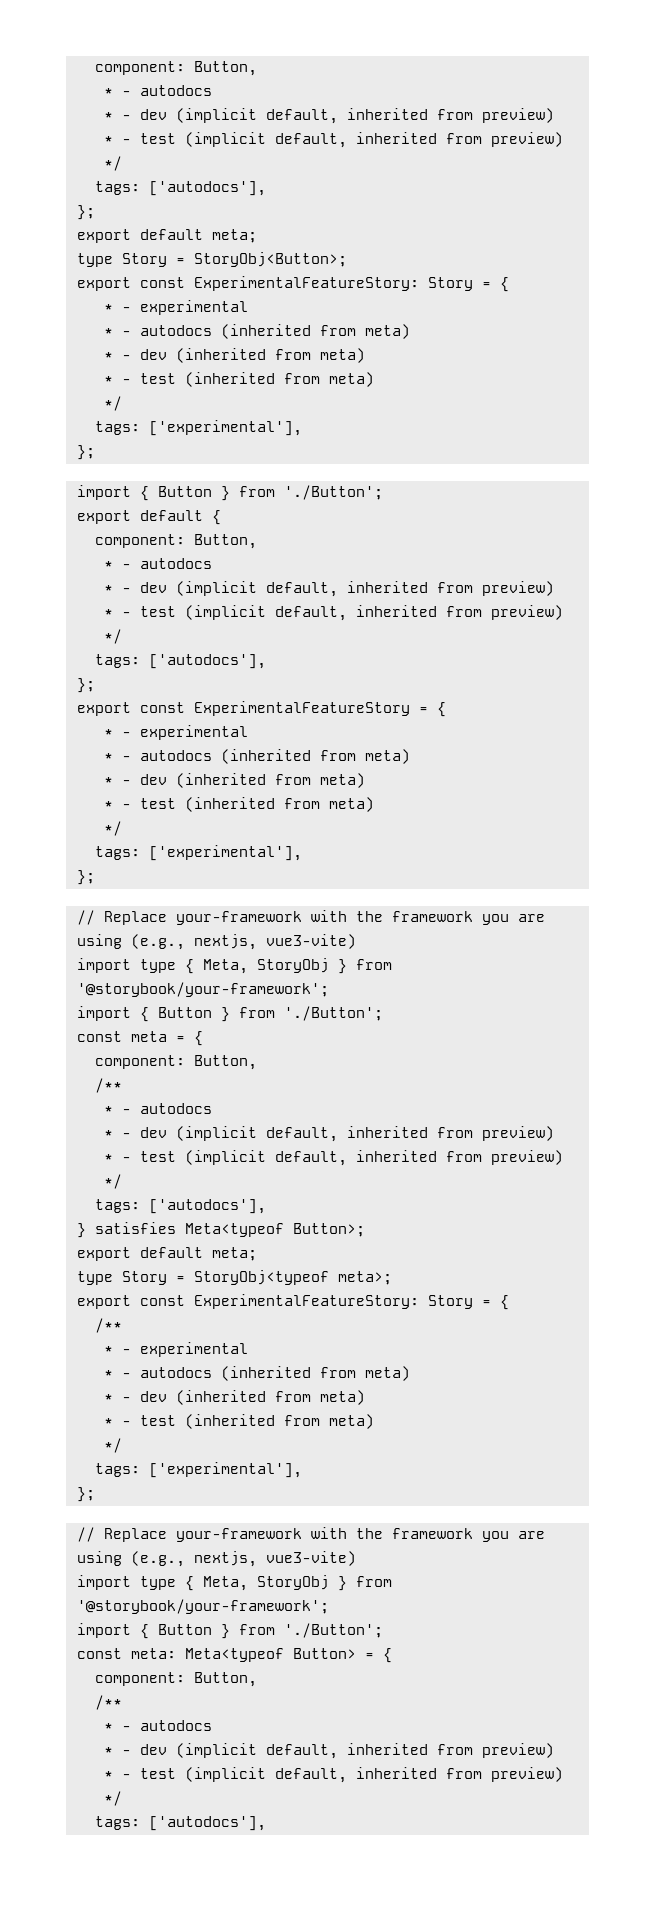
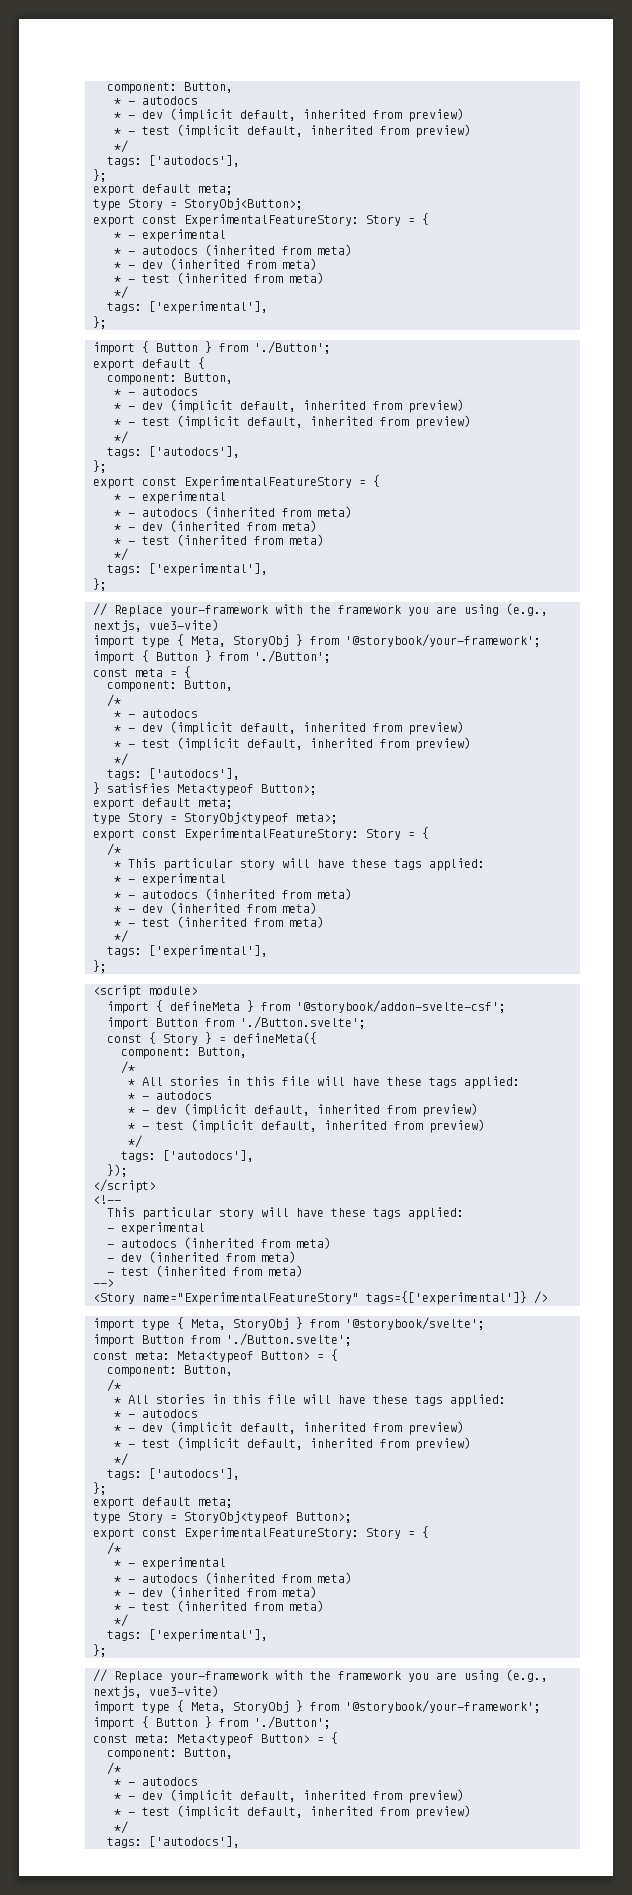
[95,1078,123,1093] /** -> [107,694,122,707] /*
[95,1318,123,1333] /** -> [107,843,122,856] [114,858,486,871] [114,873,227,886] [114,888,353,900] [114,902,318,914] [114,916,325,928] [114,930,129,943] [107,945,269,958] [93,960,108,973] [93,985,199,998] [107,1000,507,1014] [107,1016,367,1030] [107,1032,318,1045] [121,1047,248,1059] [121,1061,136,1074] [128,1076,521,1089] [128,1091,213,1100] [128,1103,479,1117] [128,1119,486,1133] [128,1135,143,1148] [121,1150,255,1162] [107,1164,129,1177] [93,1179,157,1193] [93,1195,122,1204] [107,1207,465,1220] [107,1222,206,1235] [107,1237,332,1249] [107,1251,297,1263] [107,1265,304,1277] [93,1279,115,1287] [93,1291,549,1305] [93,1317,486,1331] [93,1333,353,1347] [93,1349,339,1363] [107,1365,234,1377] [107,1379,122,1392] [114,1394,507,1407] [114,1409,199,1418] [114,1421,465,1435] [114,1437,472,1451] [114,1453,129,1466] [107,1468,241,1480] [93,1482,108,1495] [93,1497,234,1509] [93,1511,353,1524] [93,1526,430,1540] [107,1542,122,1555] /* // * This particular story will have these tags applied: // * - experimental // * - autodocs (inherited from meta) // * - dev (inherited from meta) // * - test (inherited from meta) // */ // tags: ['experimental'], // }; // <script module> // import { defineMeta } from '@storybook/addon-svelte-csf'; // import Button from './Button.svelte'; // const { Story } = defineMeta({ // component: Button, // /* // * All stories in this file will have these tags applied: // * - autodocs // * - dev (implicit default, inherited from preview) // * - test (implicit default, inherited from preview) // */ // tags: ['autodocs'], // }); // </script> // <!-- // This particular story will have these tags applied: // - experimental // - autodocs (inherited from meta) // - dev (inherited from meta) // - test (inherited from meta) // --> // <Story name="ExperimentalFeatureStory" tags={['experimental']} /> // import type { Meta, StoryObj } from '@storybook/svelte'; // import Button from './Button.svelte'; // const meta: Meta<typeof Button> = { // component: Button, // /* // * All stories in this file will have these tags applied: // * - autodocs // * - dev (implicit default, inherited from preview) // * - test (implicit default, inherited from preview) // */ // tags: ['autodocs'], // }; // export default meta; // type Story = StoryObj<typeof Button>; // export const ExperimentalFeatureStory: Story = { // /*
[95,1695,123,1710] /** -> [107,1762,122,1775] /*

